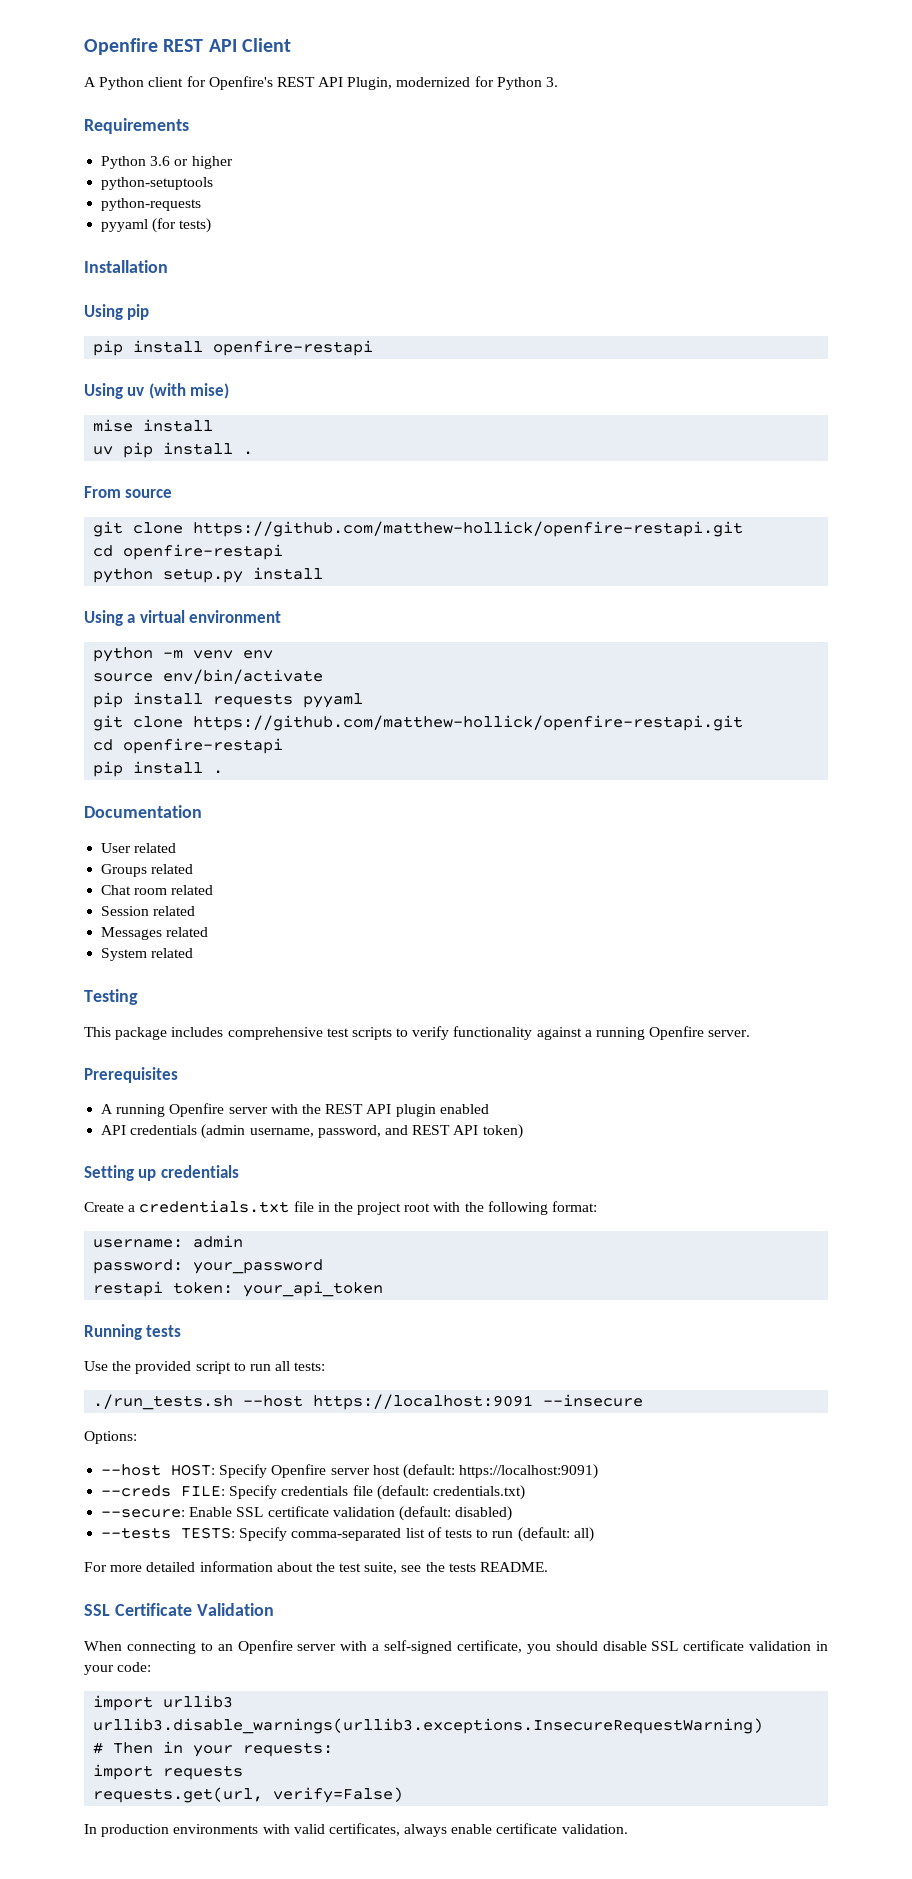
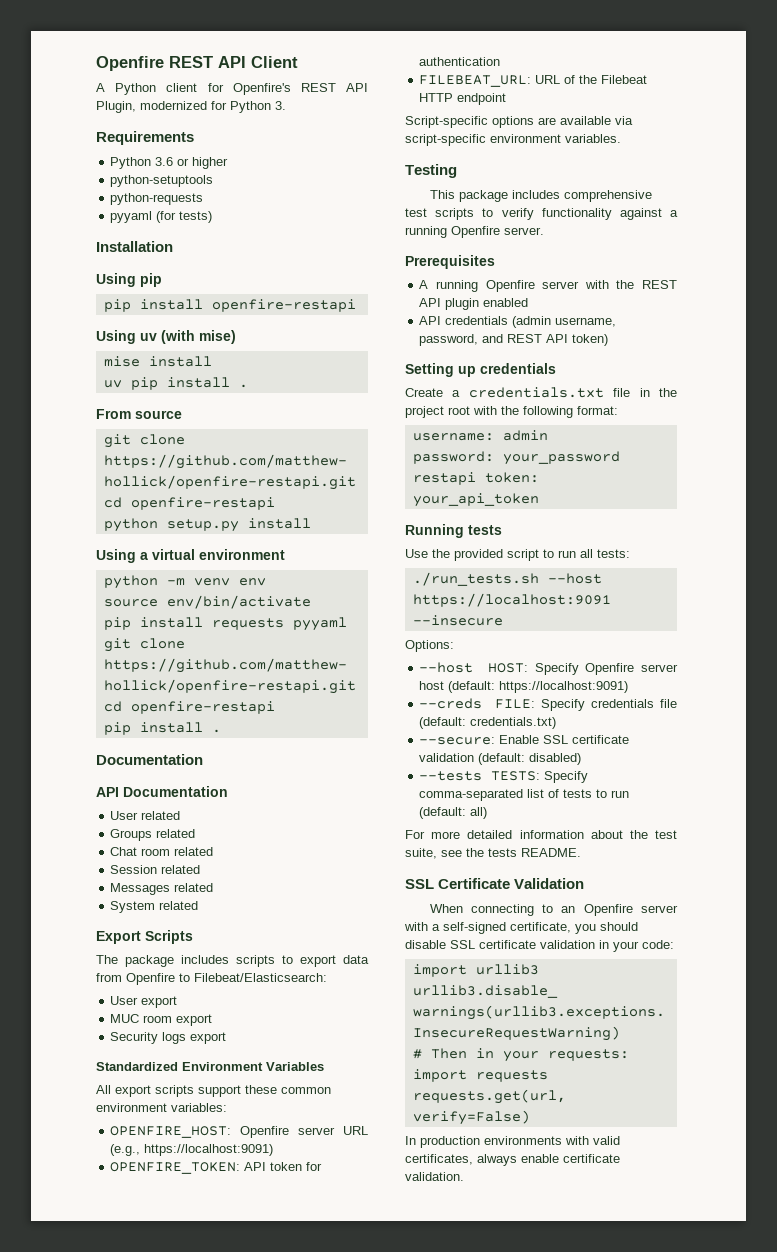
(202, 811) none -> [96,786,228,797] // API Documentation
(194, 953) none -> [96,930,193,944] [96,955,369,967] [96,973,327,985] [110,996,178,1008] [110,1014,213,1026] [110,1032,227,1044] [96,1062,324,1071] [96,1085,331,1097] [96,1103,227,1112] [110,1126,368,1138] [110,1144,274,1156] [110,1162,323,1174] [419,57,501,66] [419,75,648,87] [419,93,507,105] [405,116,633,128] [405,134,621,146] // Export Scripts // The package includes scripts to export data from Openfire to Filebeat/Elasticsearch: // User export // MUC room export // Security logs export // Standardized Environment Variables // All export scripts support these common environment variables: // OPENFIRE_HOST: Openfire server URL (e.g., https://localhost:9091) // OPENFIRE_TOKEN: API token for authentication // FILEBEAT_URL: URL of the Filebeat HTTP endpoint // Script-specific options are available via script-specific environment variables.

